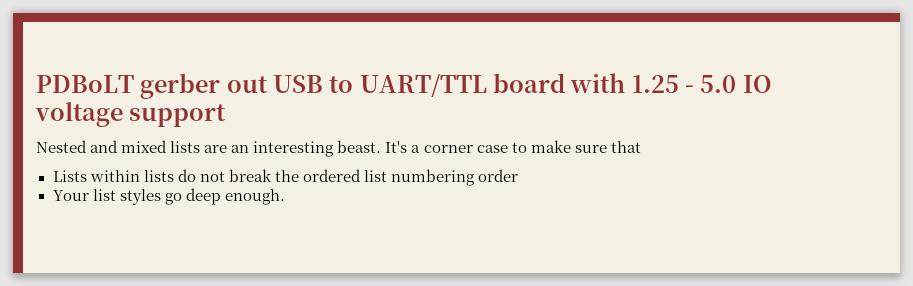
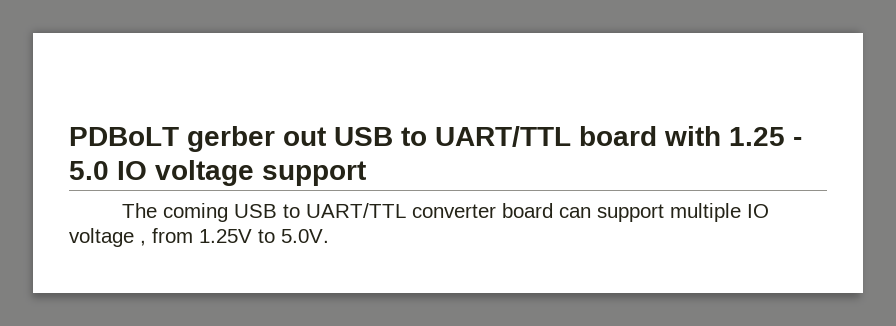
[36,140,641,157] [52,169,519,186] [52,188,285,205] Nested and mixed lists are an interesting beast. It's a corner case to make sure that // Lists within lists do not break the ordered list numbering order // Your list styles go deep enough. -> [121,203,769,222] [69,228,329,247] The coming USB to UART/TTL converter board can support multiple IO voltage , from 1.25V to 5.0V.

